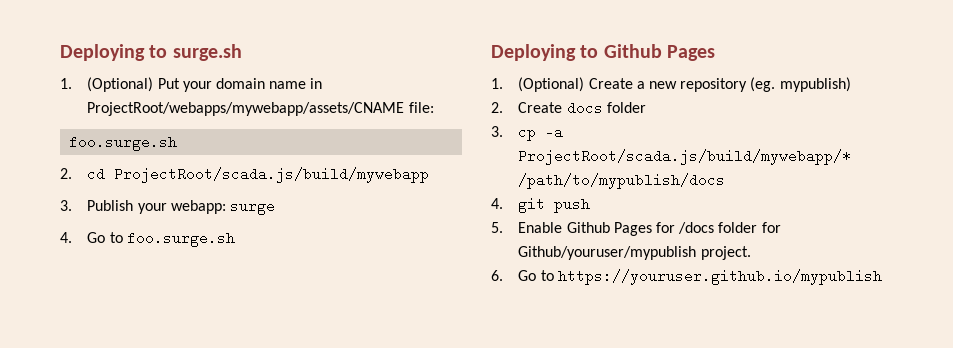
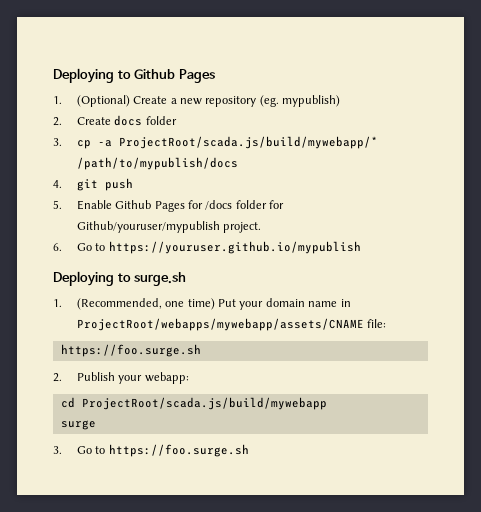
[60,44,242,61] [60,77,323,92] [87,102,434,116] [69,135,178,151] [60,167,430,183] [60,199,275,215] [60,231,235,247] [491,44,599,61] Deploying to surge.sh // 1. (Optional) Put your domain name in ProjectRoot/webapps/mywebapp/assets/CNAME file: // foo.surge.sh // 2. cd ProjectRoot/scada.js/build/mywebapp // 3. Publish your webapp: surge // 4. Go to foo.surge.sh // Deploying to -> [53,68,131,83] Deploying to
(882, 277) none -> [53,271,187,286] [53,298,351,310] [76,318,387,331] [60,344,201,357] [53,372,189,384] [60,397,327,410] [60,420,96,430] [53,444,249,457] // Deploying to surge.sh // 1. (Recommended, one time) Put your domain name in ProjectRoot/webapps/mywebapp/assets/CNAME file: // https://foo.surge.sh // 2. Publish your webapp: // cd ProjectRoot/scada.js/build/mywebapp // surge // 3. Go to https://foo.surge.sh

